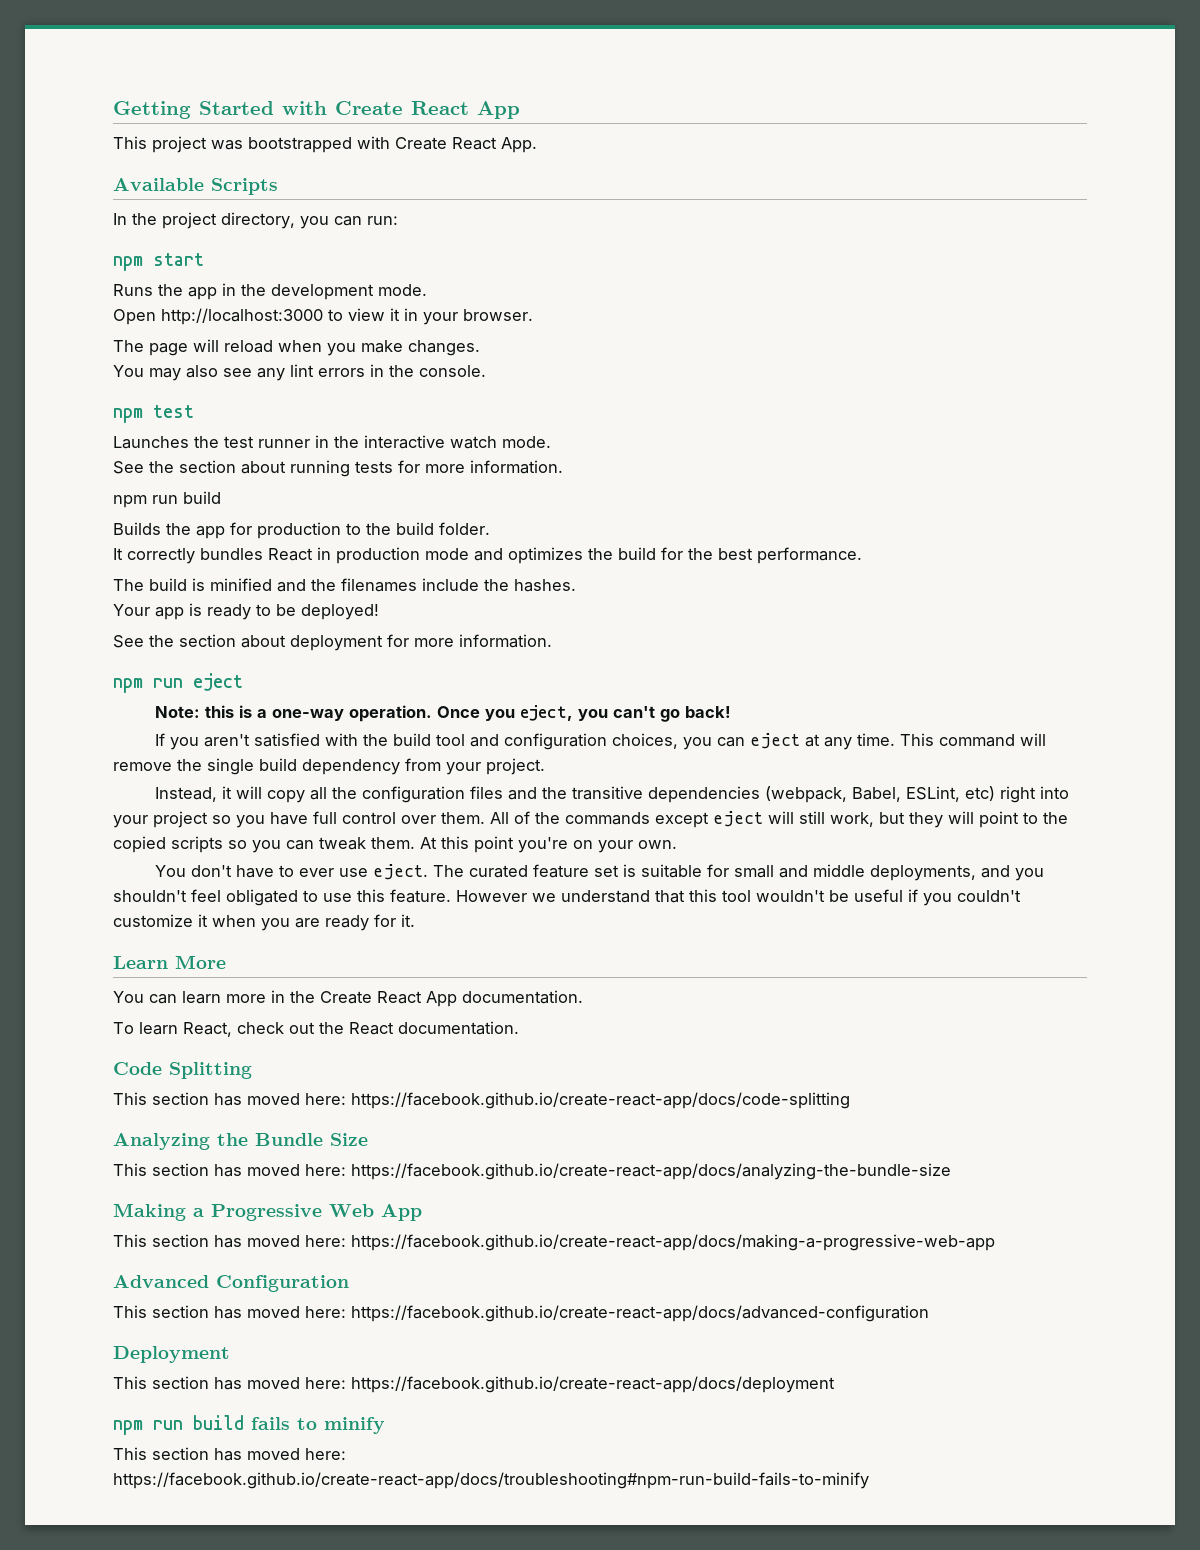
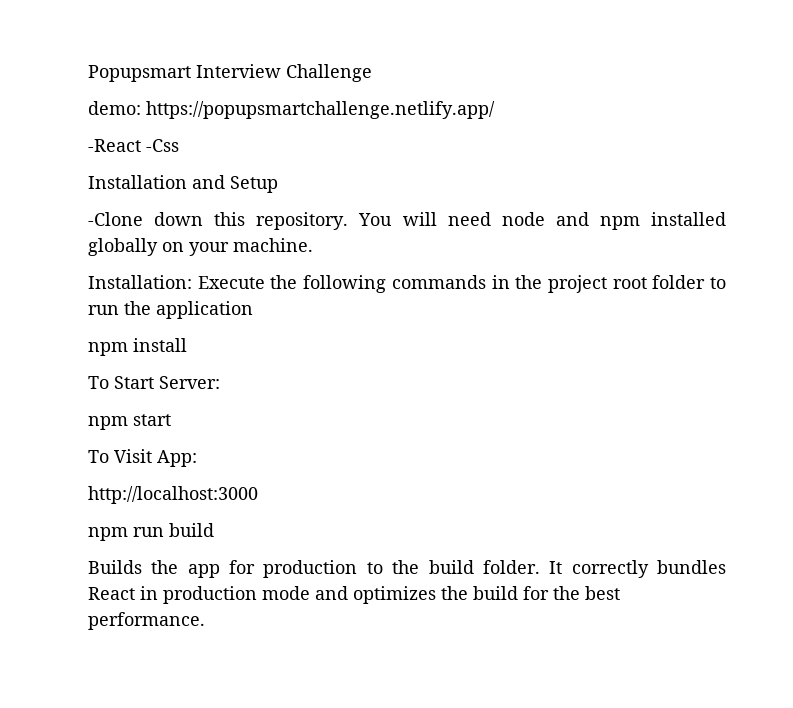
[113,101,520,119] [113,136,537,153] [113,178,278,195] [113,212,398,229] [113,253,204,271] [113,283,427,300] [113,308,533,325] [113,339,480,356] [113,364,486,381] [113,405,194,423] [113,435,551,449] [113,460,563,477] Getting Started with Create React App // This project was bootstrapped with Create React App. // Available Scripts // In the project directory, you can run: // npm start // Runs the app in the development mode. // Open http://localhost:3000 to view it in your browser. // The page will reload when you make changes. // You may also see any lint errors in the console. // npm test // Launches the test runner in the interactive watch mode. // See the section about running tests for more information. -> [88,64,372,82] [88,101,495,119] [88,139,179,152] [88,175,278,193] [88,212,727,230] [88,238,313,256] [88,275,726,293] [88,301,253,319] [88,338,187,356] [88,376,220,389] [88,414,171,430] [88,449,197,467] [88,486,258,504] Popupsmart Interview Challenge // demo: https://popupsmartchallenge.netlify.app/ // -React -Css // Installation and Setup // -Clone down this repository. You will need node and npm installed globally on your machine. // Installation: Execute the following commands in the project root folder to run the application // npm install // To Start Server: // npm start // To Visit App: // http://localhost:3000
(490, 528) // -> (540, 567) none
[113,578,576,592] [113,603,379,620] [113,634,552,651] [113,673,243,693] [154,705,731,722] [154,733,1046,750] [113,758,545,775] [154,786,1069,803] [113,811,1068,828] [113,836,677,853] [154,864,1044,881] [113,889,1021,906] [113,914,415,931] [113,955,226,969] [113,990,583,1007] [113,1021,519,1037] [113,1062,252,1079] [113,1092,850,1109] [113,1133,368,1150] [113,1163,951,1180] [113,1203,422,1221] [113,1234,995,1251] [113,1275,349,1292] [113,1305,929,1322] [113,1346,230,1363] [113,1376,835,1393] [113,1415,385,1435] [113,1447,346,1461] [113,1472,869,1489] // The build is minified and the filenames include the hashes. // Your app is ready to be deployed! // See the section about deployment for more information. // npm run eject // Note: this is a one-way operation. Once you eject, you can't go back! // If you aren't satisfied with the build tool and configuration choices, you can eject at any time. This command will remove the single build dependency from your project. // Instead, it will copy all the configuration files and the transitive dependencies (webpack, Babel, ESLint, etc) right into your project so you have full control over them. All of the commands except eject will still work, but they will point to the copied scripts so you can tweak them. At this point you're on your own. // You don't have to ever use eject. The curated feature set is suitable for small and middle deployments, and you shouldn't feel obligated to use this feature. However we understand that this tool wouldn't be useful if you couldn't customize it when you are ready for it. // Learn More // You can learn more in the Create React App documentation. // To learn React, check out the React documentation. // Code Splitting // This section has moved here: https://facebook.github.io/create-react-app/docs/code-splitting // Analyzing the Bundle Size // This section has moved here: https://facebook.github.io/create-react-app/docs/analyzing-the-bundle-size // Making a Progressive Web App // This section has moved here: https://facebook.github.io/create-react-app/docs/making-a-progressive-web-app // Advanced Configuration // This section has moved here: https://facebook.github.io/create-react-app/docs/advanced-configuration // Deployment // This section has moved here: https://facebook.github.io/create-react-app/docs/deployment // npm run build fails to minify // This section has moved here: https://facebook.github.io/create-react-app/docs/troubleshooting#npm-run-build-fails-to-minify -> (205, 621) none

